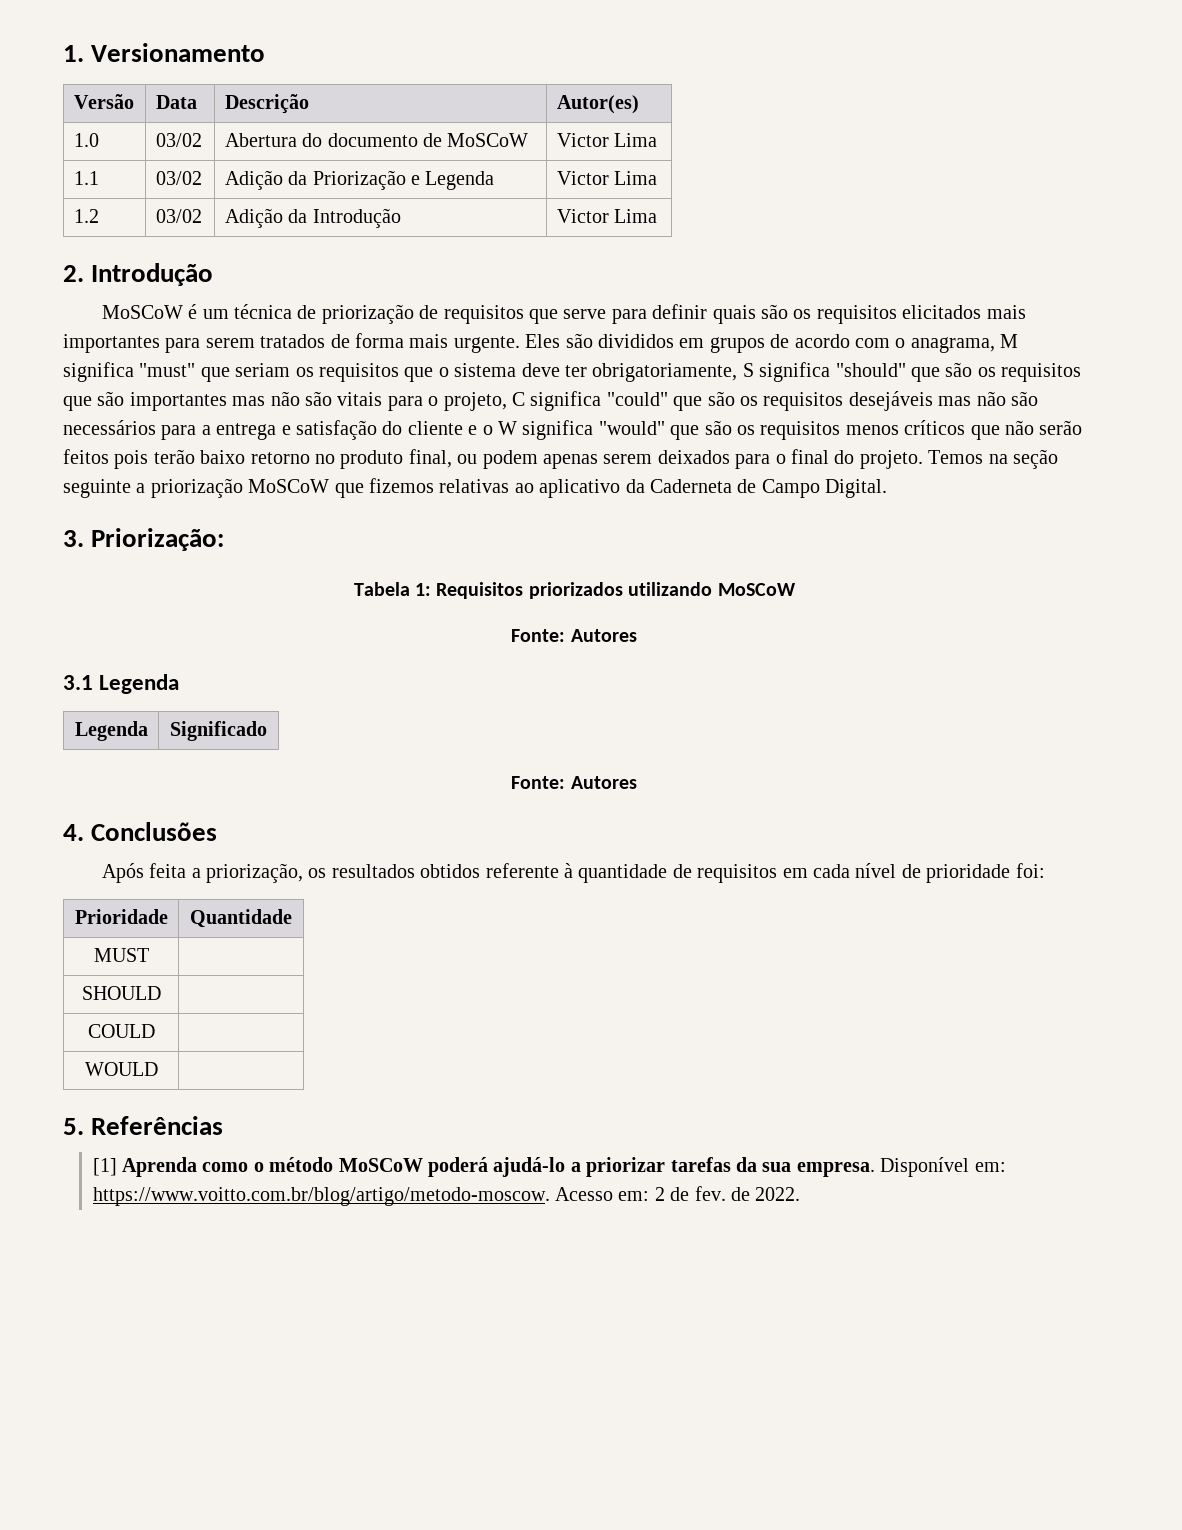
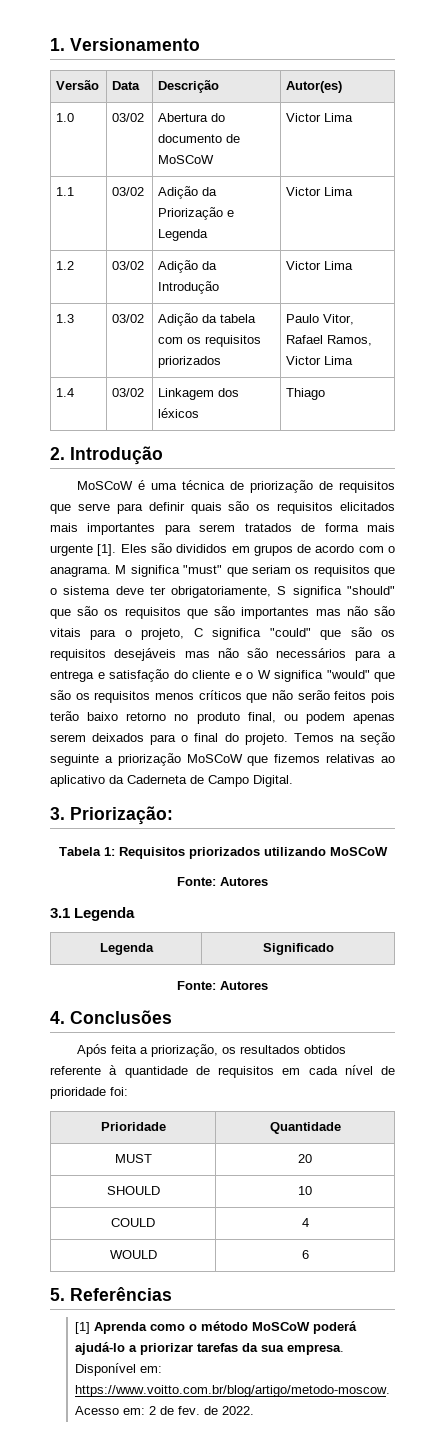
(658, 216) none -> [56,314,75,323] [112,314,145,323] [158,313,257,326] [158,335,262,347] [158,356,222,368] [286,314,355,325] [286,335,373,346] [286,356,354,365] [56,388,75,397] [112,388,145,397] [158,388,240,400] [158,408,200,418] [286,388,326,400] // 1.3 | 03/02 | Adição da tabela com os requisitos priorizados | Paulo Vitor, Rafael Ramos, Victor Lima // 1.4 | 03/02 | Linkagem dos léxicos | Thiago
[202,309,229,319] um -> [150,483,177,490] uma
[453,336,520,353] urgente. -> [50,544,117,556] urgente [1].
[910,337,995,353] anagrama, -> [50,566,111,577] anagrama.
(149, 955) none -> [298,1154,312,1163] 20
(161, 993) none -> [298,1186,312,1195] 10
(155, 1031) none -> [301,1218,309,1227] 4
(158, 1069) none -> [301,1250,309,1259] 6

